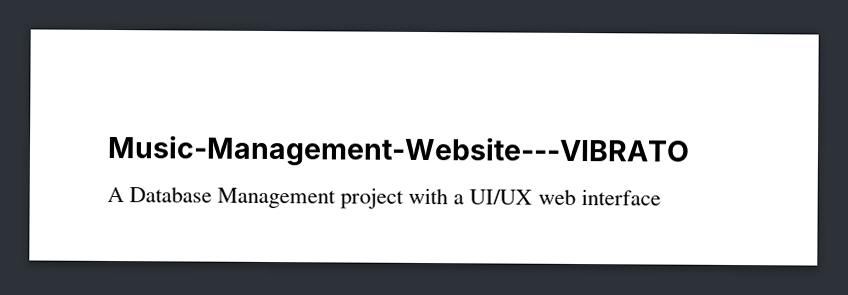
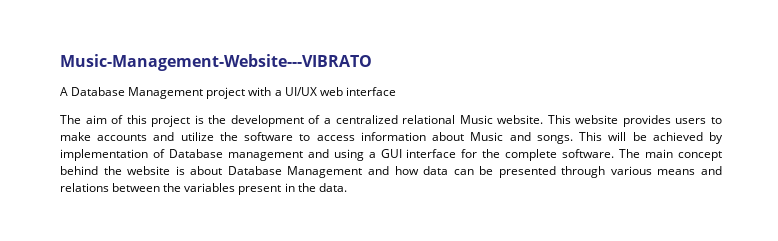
(661, 197) none -> [60,115,722,127] [60,132,723,144] [60,149,722,161] [60,166,722,178] [60,183,347,195] // The aim of this project is the development of a centralized relational Music website. This website provides users to make accounts and utilize the software to access information about Music and songs. This will be achieved by implementation of Database management and using a GUI interface for the complete software. The main concept behind the website is about Database Management and how data can be presented through various means and relations between the variables present in the data.

